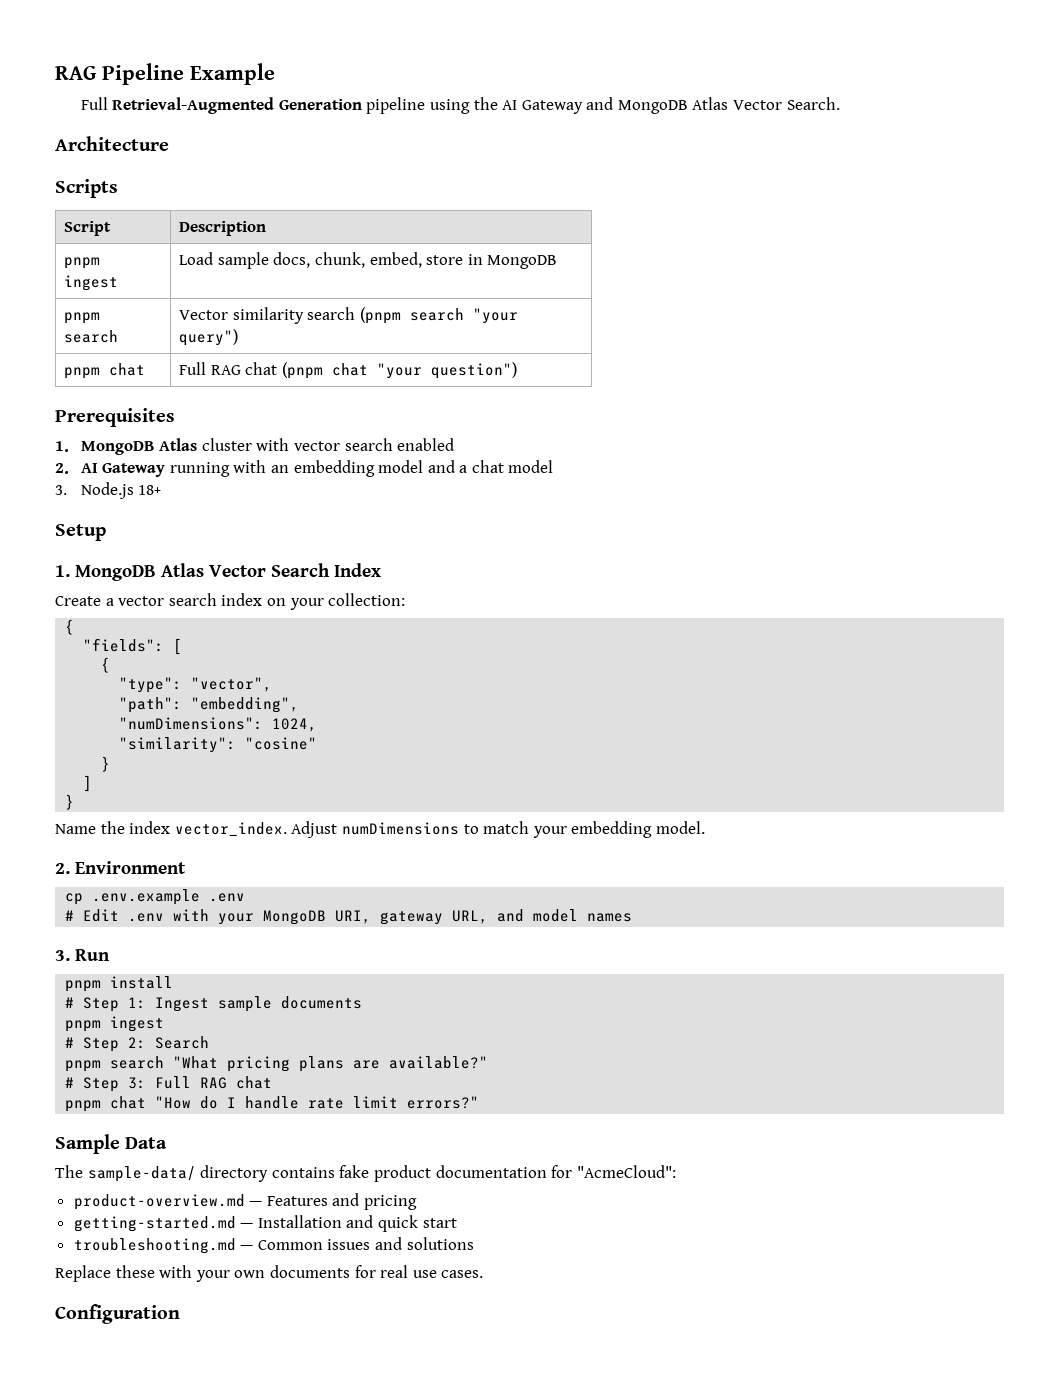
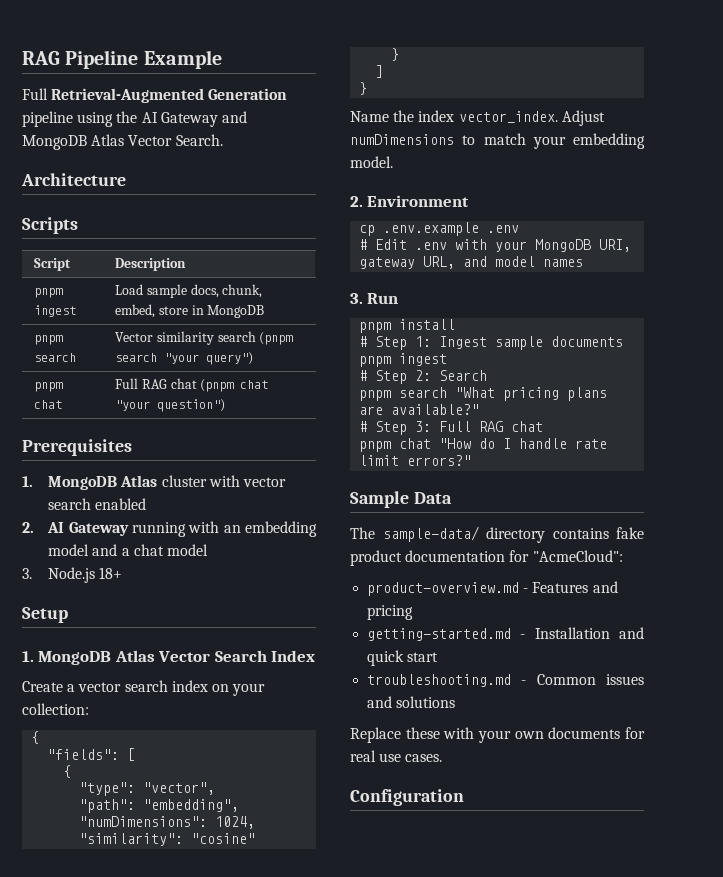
[249,1201,263,1206] — -> [523,588,529,593] -
[240,1223,254,1228] — -> [520,634,526,639] -
[240,1245,254,1250] — -> [521,680,527,685] -

